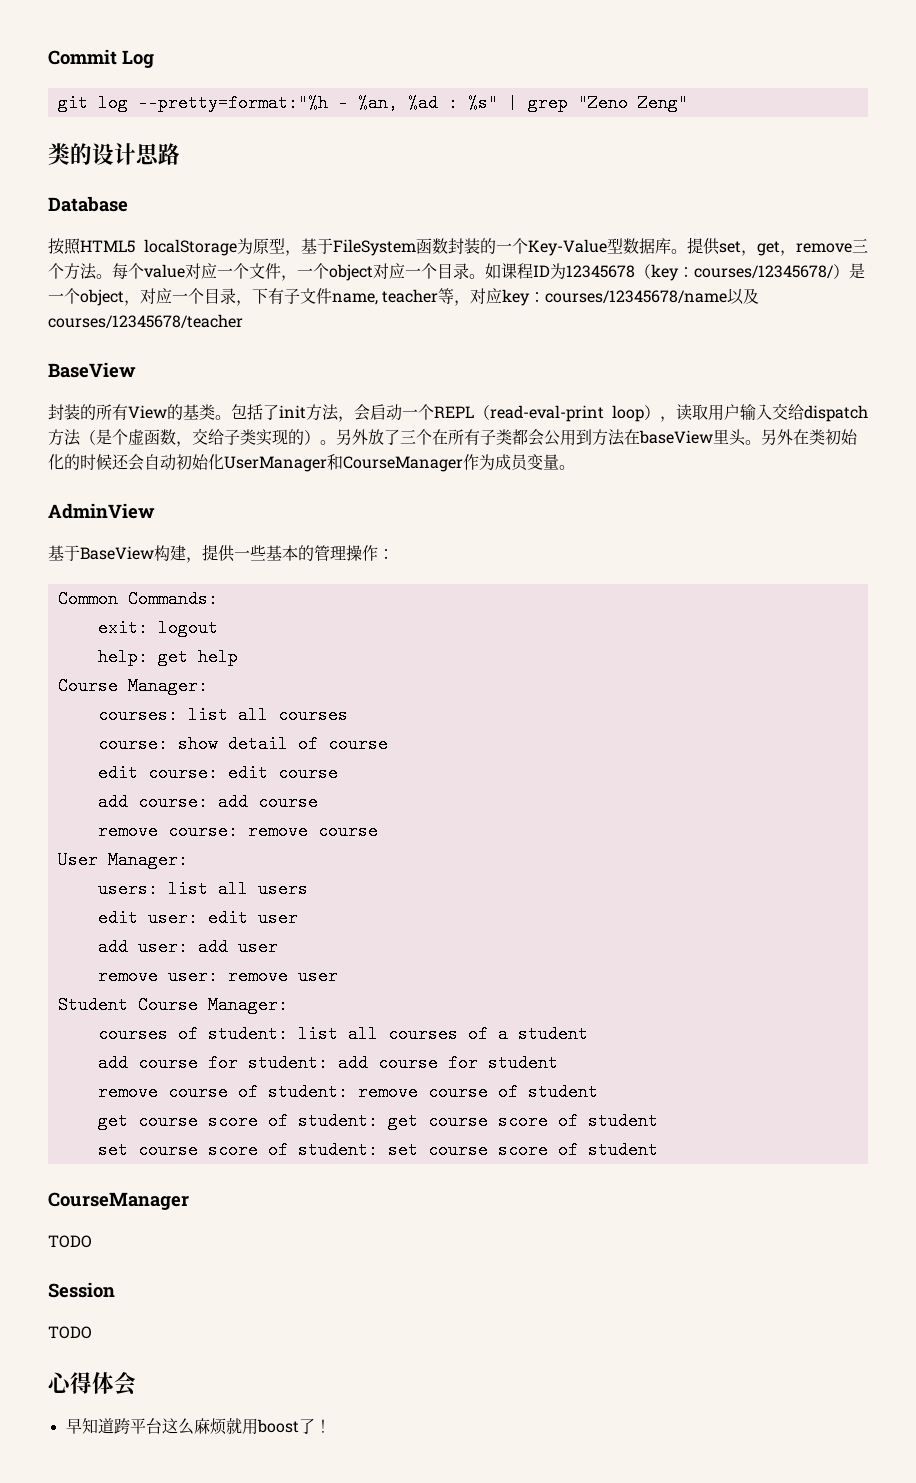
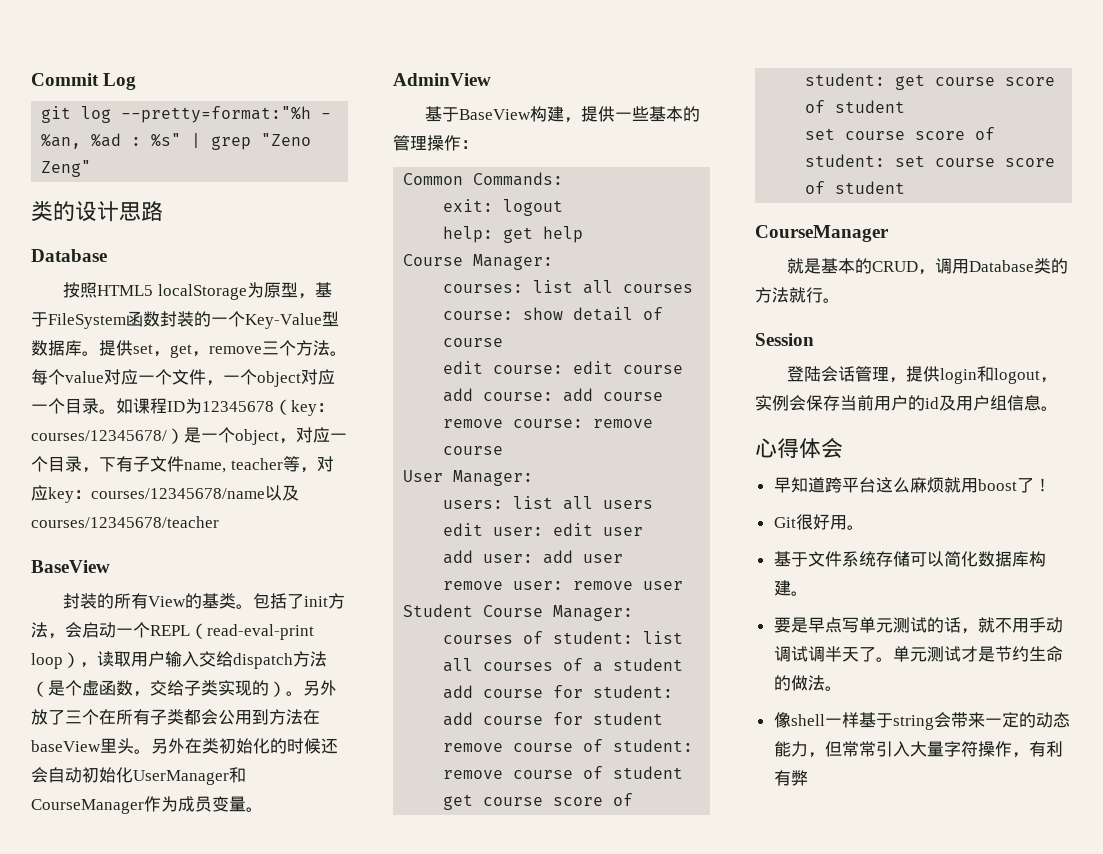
[48,1235,92,1248] [48,1282,115,1298] [48,1326,92,1339] TODO // Session // TODO -> [787,258,1069,275] [755,287,840,303] [755,333,814,346] [787,366,1058,384] [755,395,1058,411] 就是基本的CRUD，调用Database类的方法就行。 // Session // 登陆会话管理，提供login和logout，实例会保存当前用户的id及用户组信息。
(331, 1426) none -> [773,514,864,530] [773,551,1046,567] [773,580,808,596] [773,617,1063,634] [773,646,1063,662] [773,675,842,691] [773,712,1070,730] [773,741,1063,758] [773,770,808,786] // Git很好用。 // 基于文件系统存储可以简化数据库构建。 // 要是早点写单元测试的话，就不用手动调试调半天了。单元测试才是节约生命的做法。 // 像shell一样基于string会带来一定的动态能力，但常常引入大量字符操作，有利有弊

